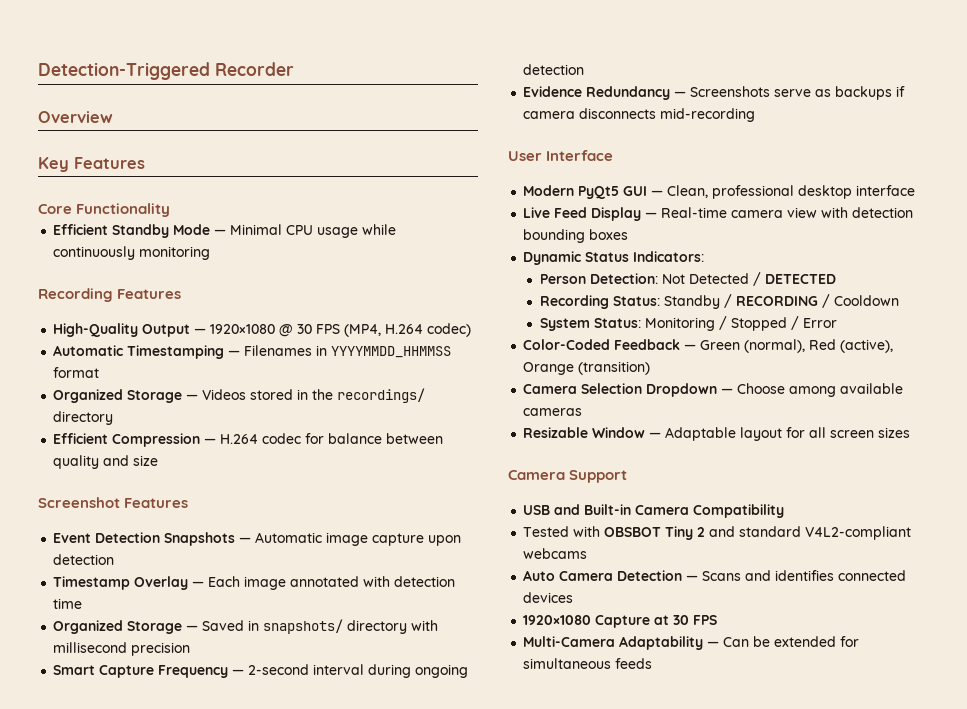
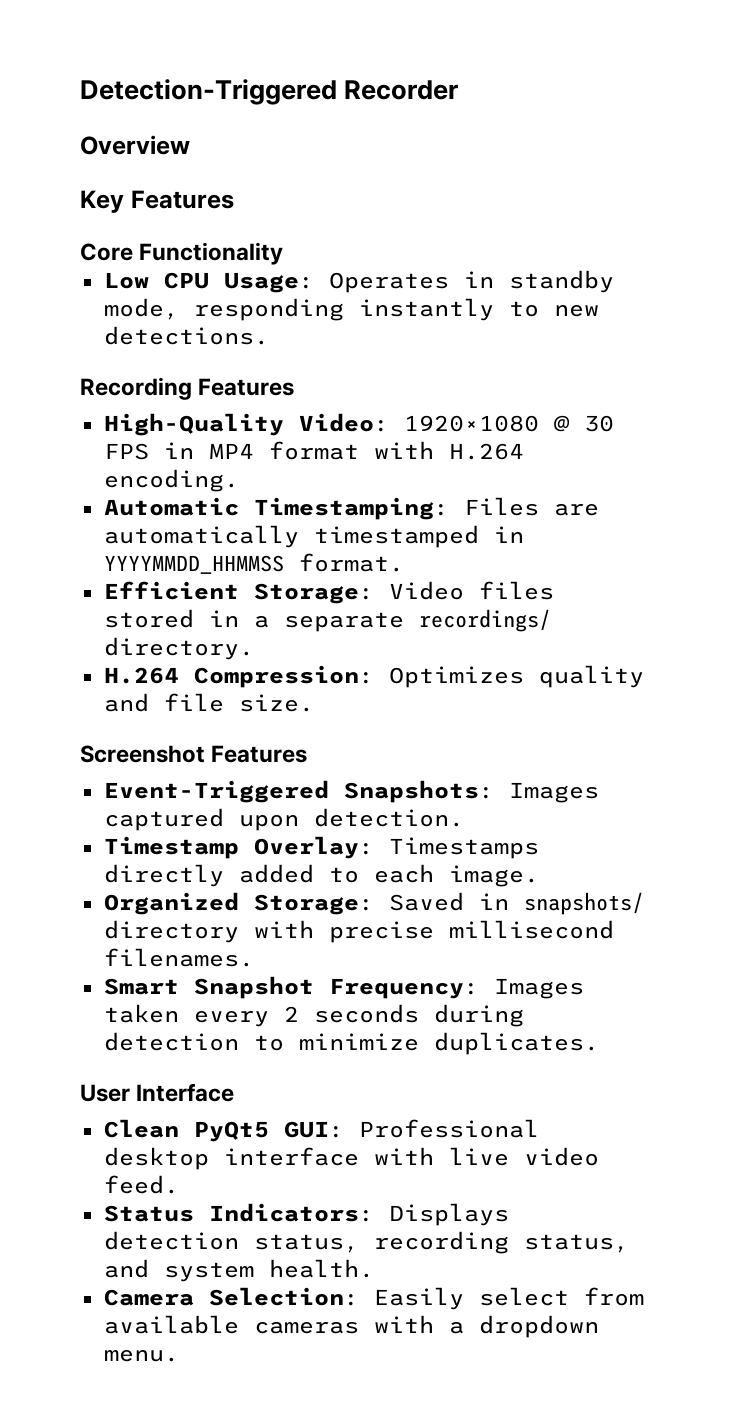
[53,224,397,238] [53,246,211,260] Efficient Standby Mode — Minimal CPU usage while continuously monitoring -> [103,270,614,293] [103,298,599,321] [103,326,269,345] Low CPU Usage: Operates in standby mode, responding instantly to new detections.
[142,324,207,337] Output — -> [298,413,389,432] Video:
[344,323,472,337] [53,345,452,359] [53,367,100,378] [53,388,426,403] [53,411,114,425] [53,433,444,447] [53,455,159,469] [38,497,189,508] [53,532,462,546] [53,554,115,565] [53,576,456,590] [53,598,83,609] [53,620,199,634] (MP4, H.264 codec) // Automatic Timestamping — Filenames in YYYYMMDD_HHMMSS format // Organized Storage — Videos stored in the recordings/ directory // Efficient Compression — H.264 codec for balance between quality and size // Screenshot Features // Event Detection Snapshots — Automatic image capture upon detection // Timestamp Overlay — Each image annotated with detection time // Organized Storage — -> [163,441,524,460] [103,469,239,492] [103,497,599,520] [103,525,524,548] [103,553,404,574] [103,581,554,604] [103,609,551,632] [103,637,254,660] [103,665,644,688] [103,693,314,712] [80,745,308,763] [103,780,599,803] [103,808,464,831] [103,836,539,859] [103,864,539,887] [103,892,374,915] in MP4 format with H.264 encoding. // Automatic Timestamping: Files are automatically timestamped in YYYYMMDD_HHMMSS format. // Efficient Storage: Video files stored in a separate recordings/ directory. // H.264 Compression: Optimizes quality and file size. // Screenshot Features // Event-Triggered Snapshots: Images captured upon detection. // Timestamp Overlay: Timestamps directly added to each image. // Organized Storage:
[53,642,191,656] [53,664,469,678] [523,64,585,75] [523,86,906,100] [523,108,756,122] [508,150,614,161] [523,185,916,199] [523,207,914,221] [523,229,629,243] [523,251,705,265] [539,272,836,286] [539,294,899,309] [539,316,837,331] [523,339,894,353] [523,361,651,375] [523,383,904,397] [523,408,583,416] [523,427,911,441] [508,470,628,483] [523,504,785,518] [523,526,912,540] [523,548,588,559] [523,570,907,581] [523,592,574,603] [523,615,718,628] [523,636,860,650] [523,658,653,669] millisecond precision // Smart Capture Frequency — 2-second interval during ongoing detection // Evidence Redundancy — Screenshots serve as backups if camera disconnects mid-recording // User Interface // Modern PyQt5 GUI — Clean, professional desktop interface // Live Feed Display — Real-time camera view with detection bounding boxes // Dynamic Status Indicators: // Person Detection: Not Detected / DETECTED // Recording Status: Standby / RECORDING / Cooldown // System Status: Monitoring / Stopped / Error // Color-Coded Feedback — Green (normal), Red (active), Orange (transition) // Camera Selection Dropdown — Choose among available cameras // Resizable Window — Adaptable layout for all screen sizes // Camera Support // USB and Built-in Camera Compatibility // Tested with OBSBOT Tiny 2 and standard V4L2-compliant webcams // Auto Camera Detection — Scans and identifies connected devices // 1920×1080 Capture at 30 FPS // Multi-Camera Adaptability — Can be extended for simultaneous feeds -> [328,920,614,943] [103,948,254,967] [103,976,584,999] [103,1004,524,1027] [103,1032,599,1055] [80,1083,235,1102] [103,1119,539,1142] [103,1147,599,1170] [103,1175,179,1194] [103,1203,509,1226] [103,1231,629,1254] [103,1259,374,1282] [103,1287,644,1310] [103,1315,599,1338] [103,1349,179,1362] precise millisecond filenames. // Smart Snapshot Frequency: Images taken every 2 seconds during detection to minimize duplicates. // User Interface // Clean PyQt5 GUI: Professional desktop interface with live video feed. // Status Indicators: Displays detection status, recording status, and system health. // Camera Selection: Easily select from available cameras with a dropdown menu.

